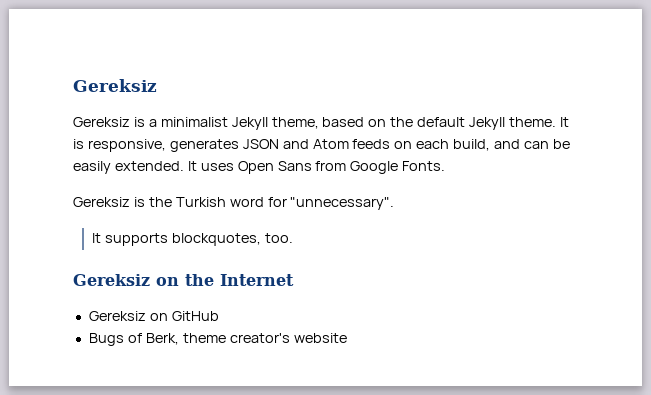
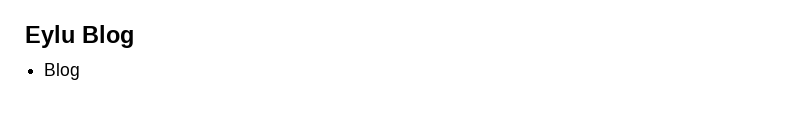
[73,79,157,92] [73,117,569,130] [73,139,570,152] [73,161,446,174] [73,197,395,210] [92,233,294,246] [73,274,294,286] [88,311,219,321] [88,333,347,346] Gereksiz // Gereksiz is a minimalist Jekyll theme, based on the default Jekyll theme. It is responsive, generates JSON and Atom feeds on each build, and can be easily extended. It uses Open Sans from Google Fonts. // Gereksiz is the Turkish word for "unnecessary". // It supports blockquotes, too. // Gereksiz on the Internet // Gereksiz on GitHub // Bugs of Berk, theme creator's website -> [25,25,134,48] [44,63,81,80] Eylu Blog // Blog

